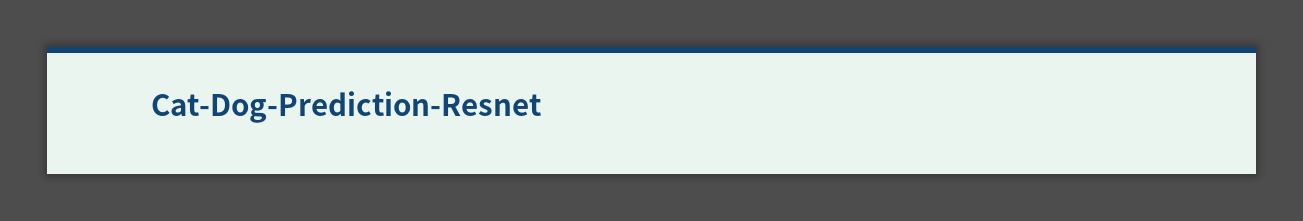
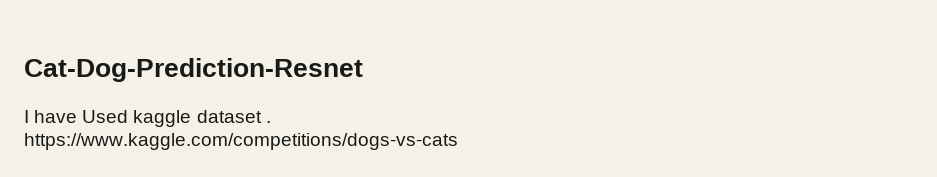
(541, 107) none -> [24,110,271,127] [24,133,458,150] // I have Used kaggle dataset . // https://www.kaggle.com/competitions/dogs-vs-cats

